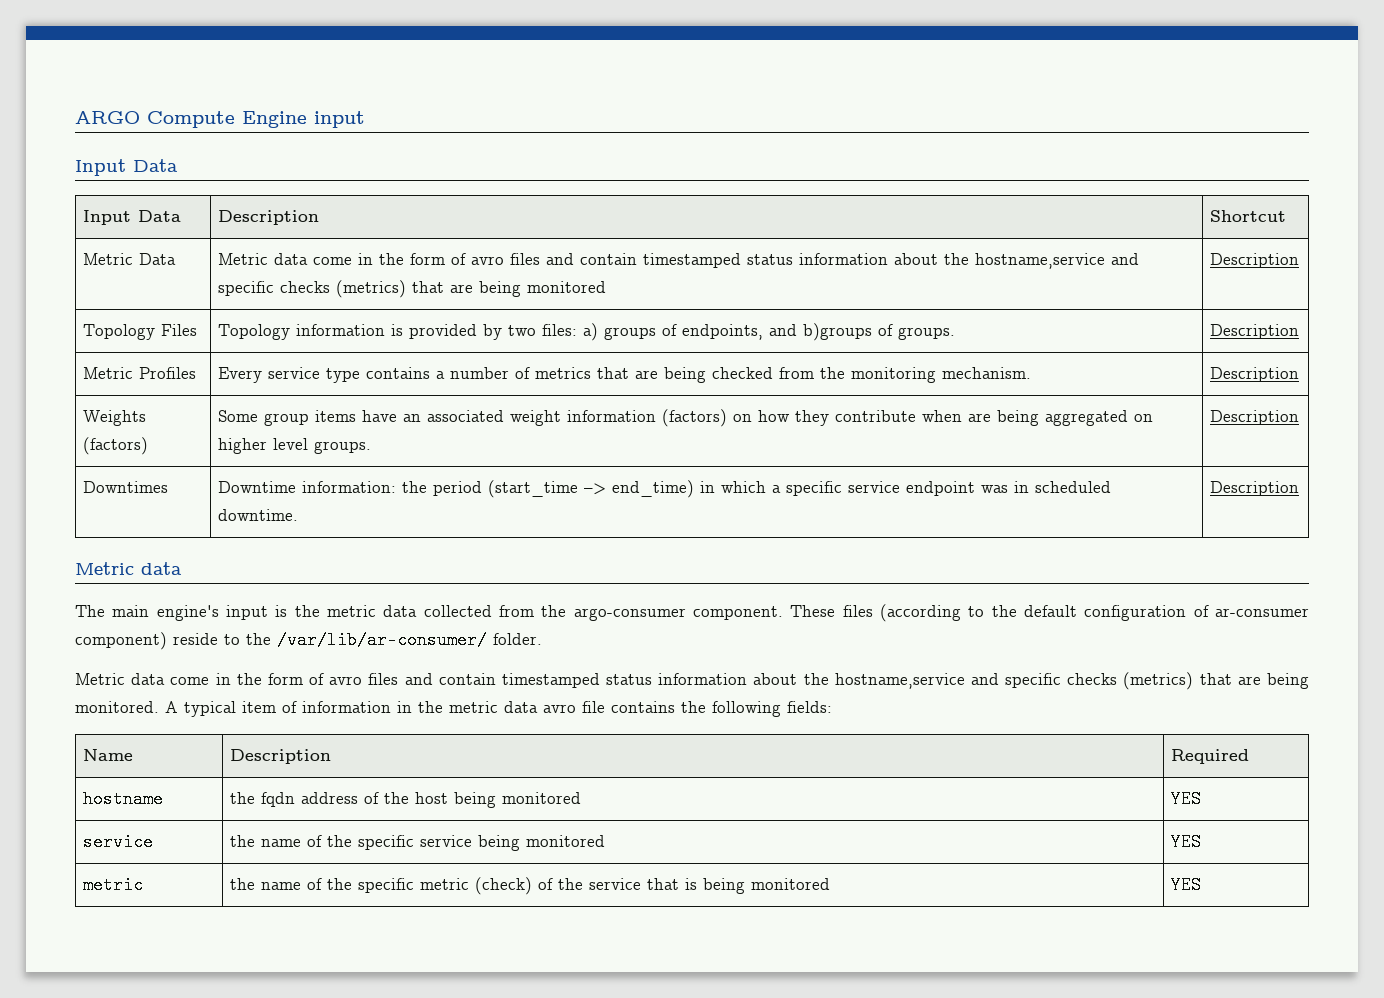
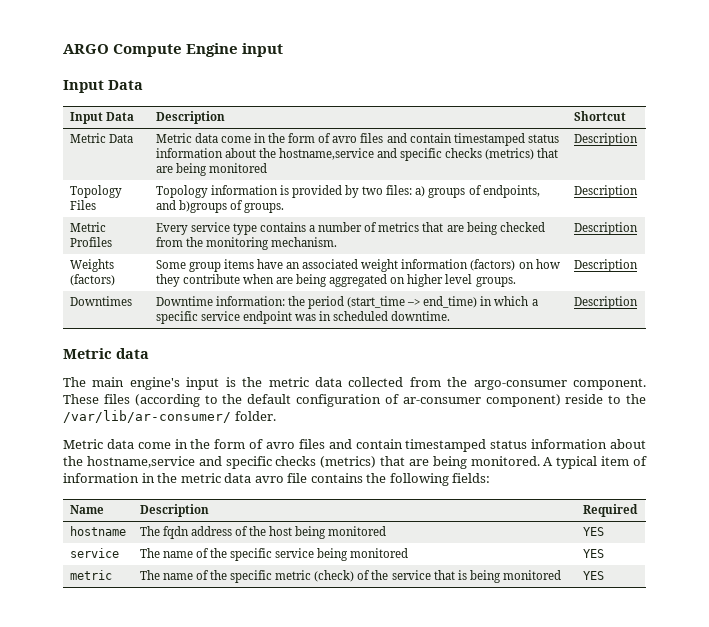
[229,792,255,804] the -> [139,526,160,536] The
[229,835,255,847] the -> [139,548,160,558] The
[229,878,255,890] the -> [139,570,160,580] The

